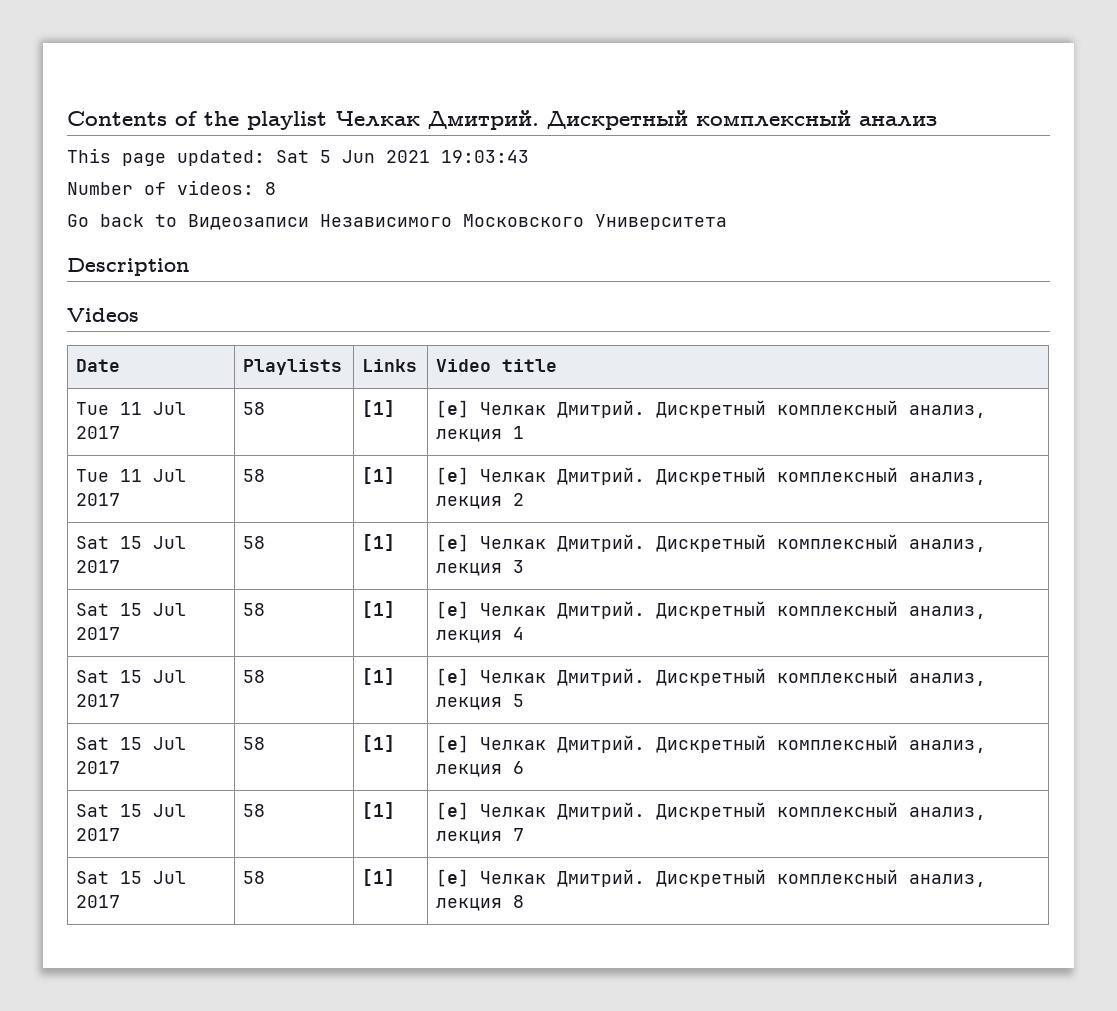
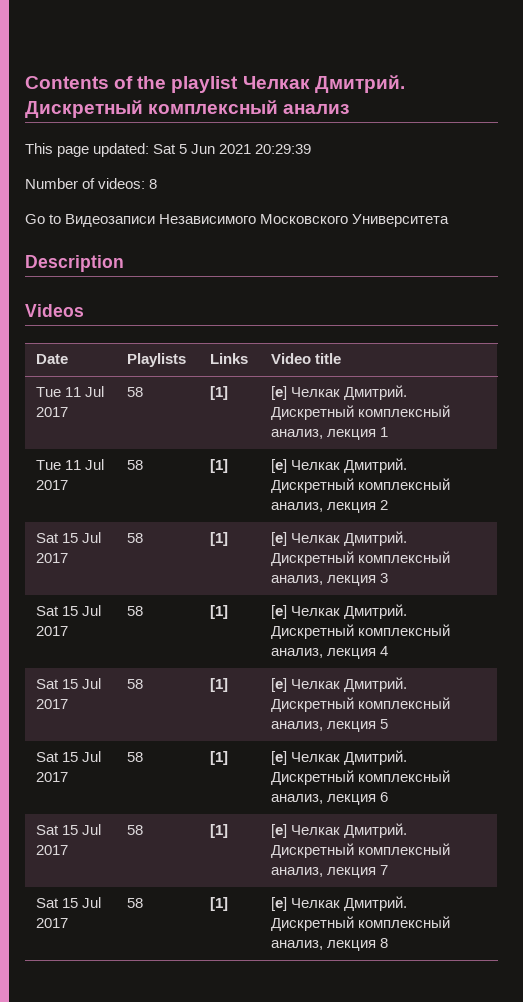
[441,150,529,163] 19:03:43 -> [255,144,312,154] 20:29:39
[100,214,144,227] back -> (45, 219) none

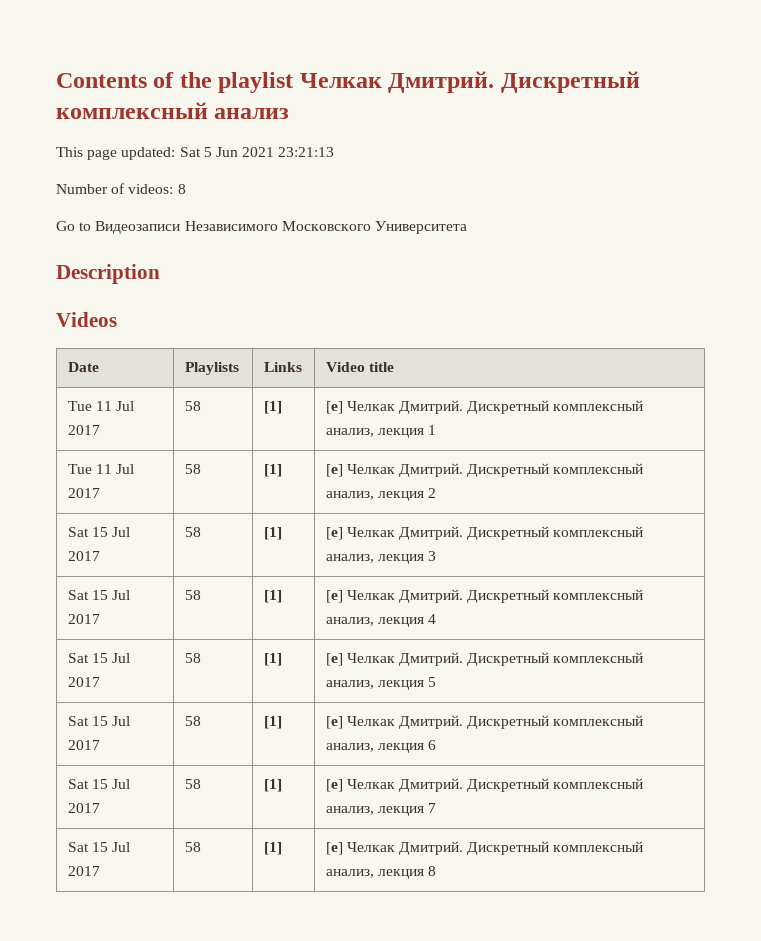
[255,144,312,154] 20:29:39 -> [278,147,335,157] 23:21:13

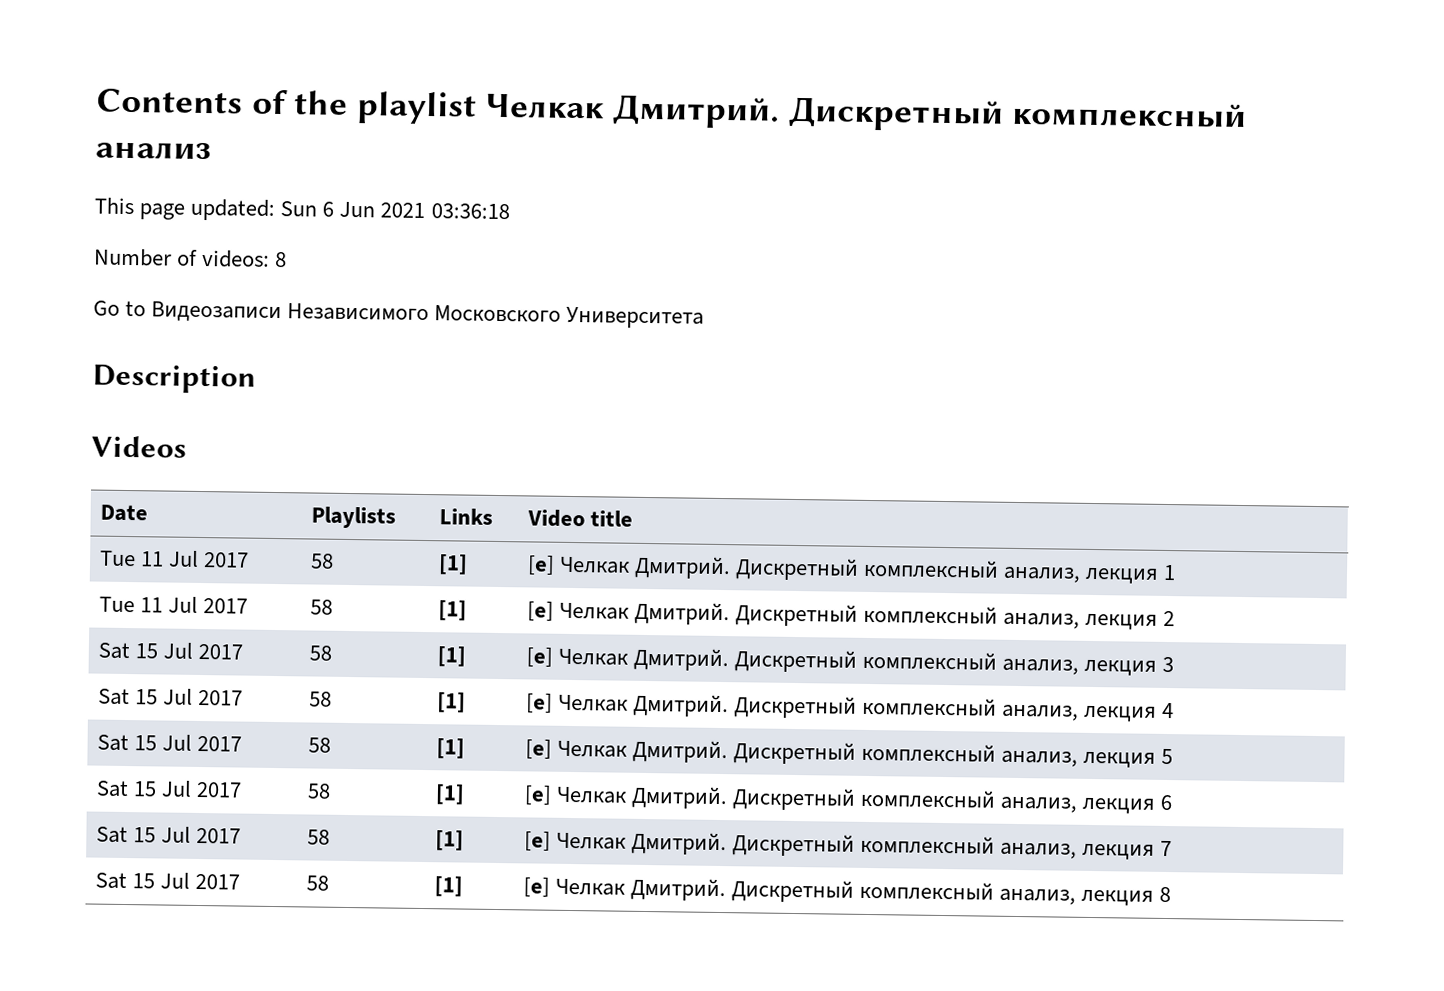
[179,147,212,157] Sat 5 -> [280,201,335,217] Sun 6
[278,147,335,157] 23:21:13 -> [430,203,510,220] 03:36:18

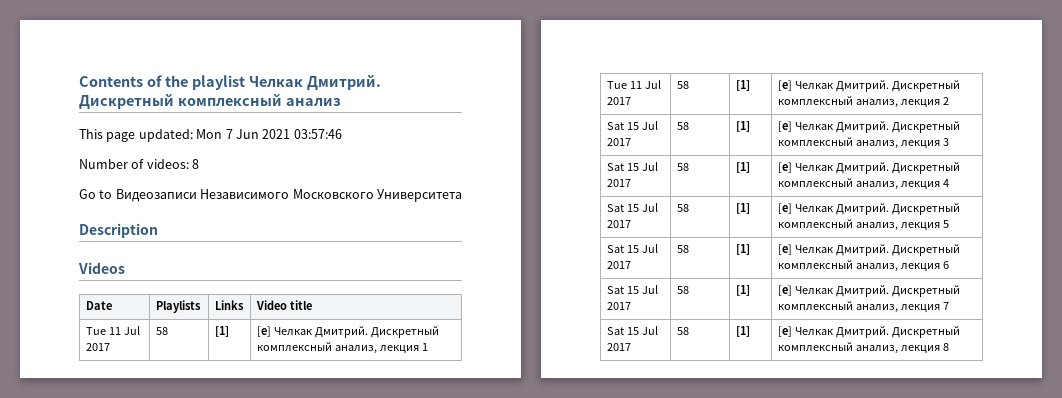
[280,201,335,217] Sun 6 -> [196,129,233,139] Mon 7
[430,203,510,220] 03:36:18 -> [293,129,342,139] 03:57:46

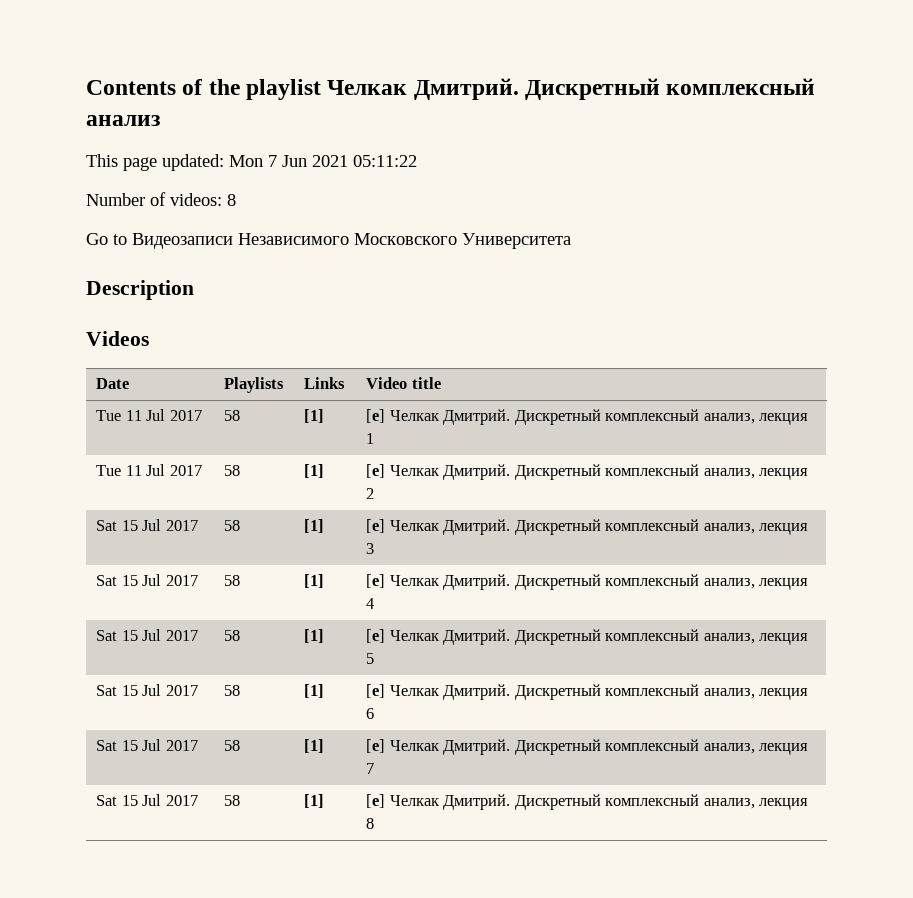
[293,129,342,139] 03:57:46 -> [353,155,417,167] 05:11:22

